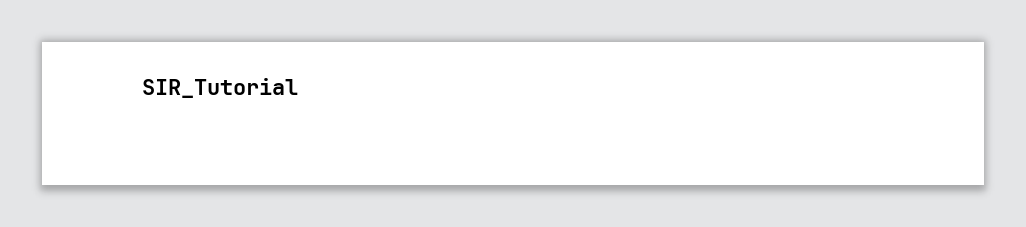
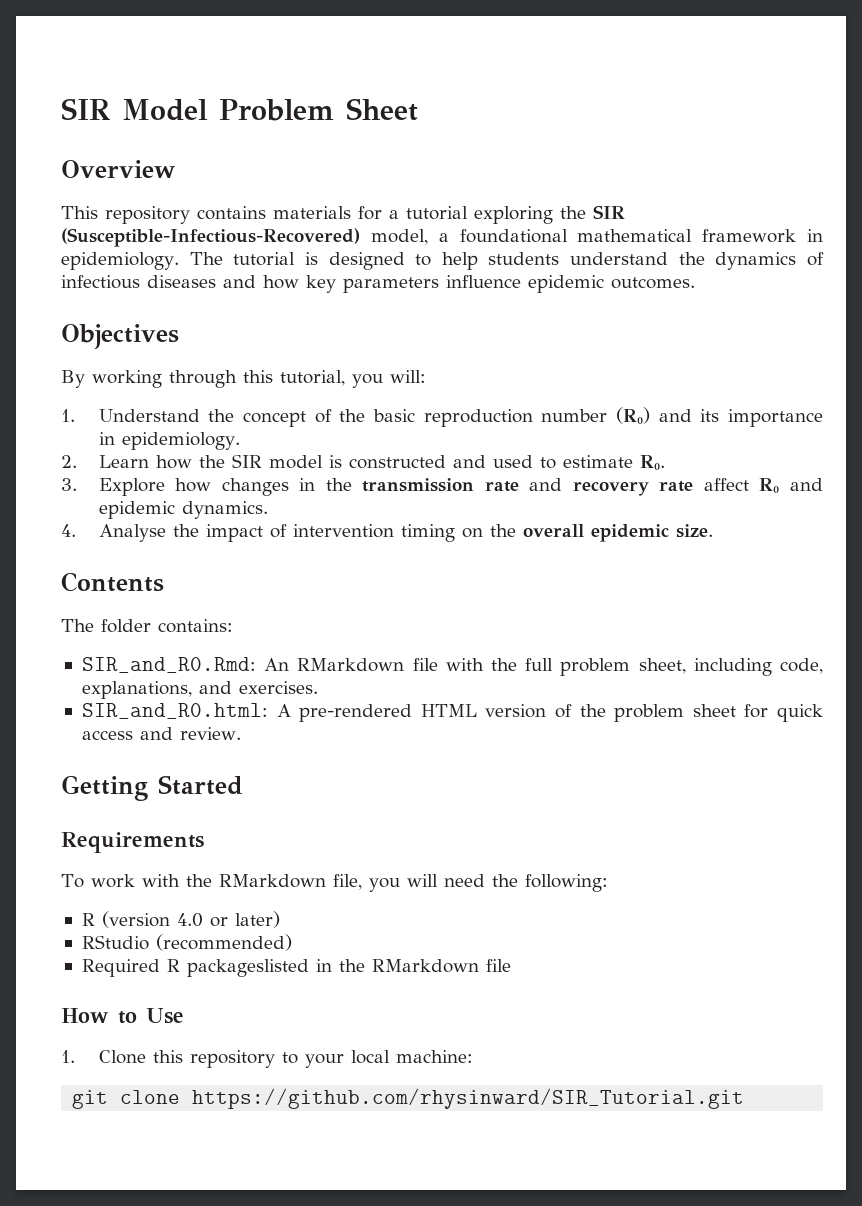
[142,78,298,98] SIR_Tutorial -> [61,98,418,121] [61,160,175,178] [61,205,625,224] [61,228,823,247] [61,252,824,270] [61,275,695,293] [61,324,179,349] [61,370,426,388] [61,407,823,427] [98,432,240,450] [61,454,665,470] [61,478,823,496] [98,501,268,519] [61,524,713,542] [61,572,164,592] [61,619,233,633] [81,657,823,676] [81,681,318,699] [81,703,824,722] [81,727,241,740] [61,775,243,801] [61,832,204,853] [61,874,608,892] [81,911,280,928] [81,934,292,951] [81,959,511,977] [61,1008,184,1024] [61,1050,473,1068] [72,1088,745,1109] SIR Model Problem Sheet // Overview // This repository contains materials for a tutorial exploring the SIR (Susceptible-Infectious-Recovered) model, a foundational mathematical framework in epidemiology. The tutorial is designed to help students understand the dynamics of infectious diseases and how key parameters influence epidemic outcomes. // Objectives // By working through this tutorial, you will: // 1. Understand the concept of the basic reproduction number (R₀) and its importance in epidemiology. // 2. Learn how the SIR model is constructed and used to estimate R₀. // 3. Explore how changes in the transmission rate and recovery rate affect R₀ and epidemic dynamics. // 4. Analyse the impact of intervention timing on the overall epidemic size. // Contents // The folder contains: // SIR_and_R0.Rmd: An RMarkdown file with the full problem sheet, including code, explanations, and exercises. // SIR_and_R0.html: A pre-rendered HTML version of the problem sheet for quick access and review. // Getting Started // Requirements // To work with the RMarkdown file, you will need the following: // R (version 4.0 or later) // RStudio (recommended) // Required R packageslisted in the RMarkdown file // How to Use // 1. Clone this repository to your local machine: // git clone https://github.com/rhysinward/SIR_Tutorial.git

